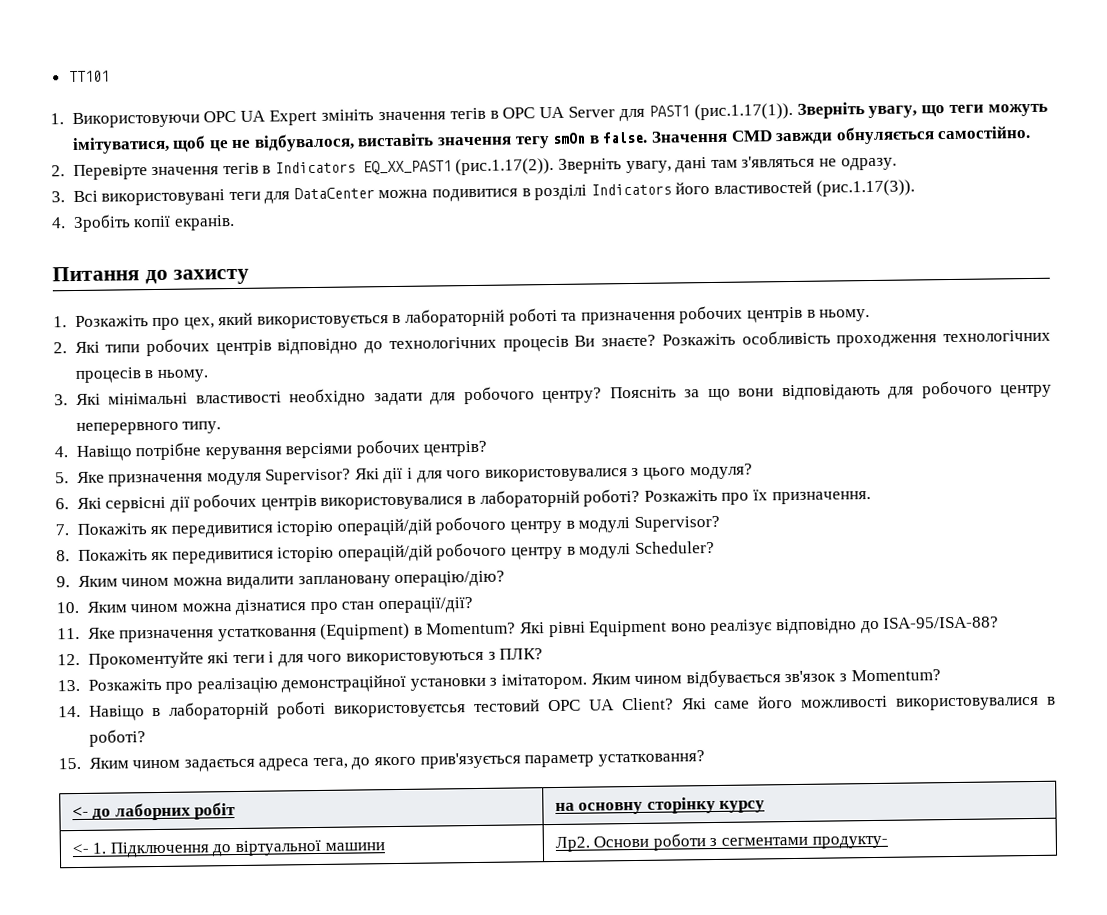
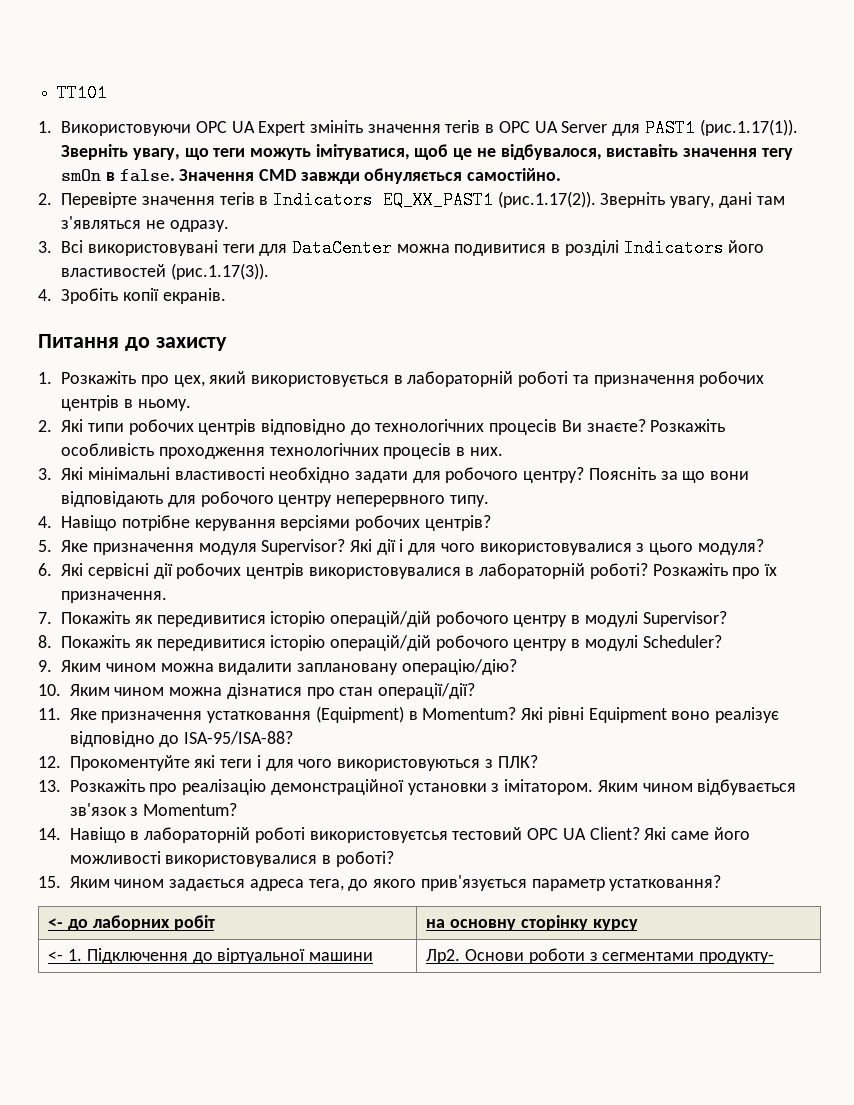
[156,369,209,382] ньому. -> [469,447,503,456] них.

